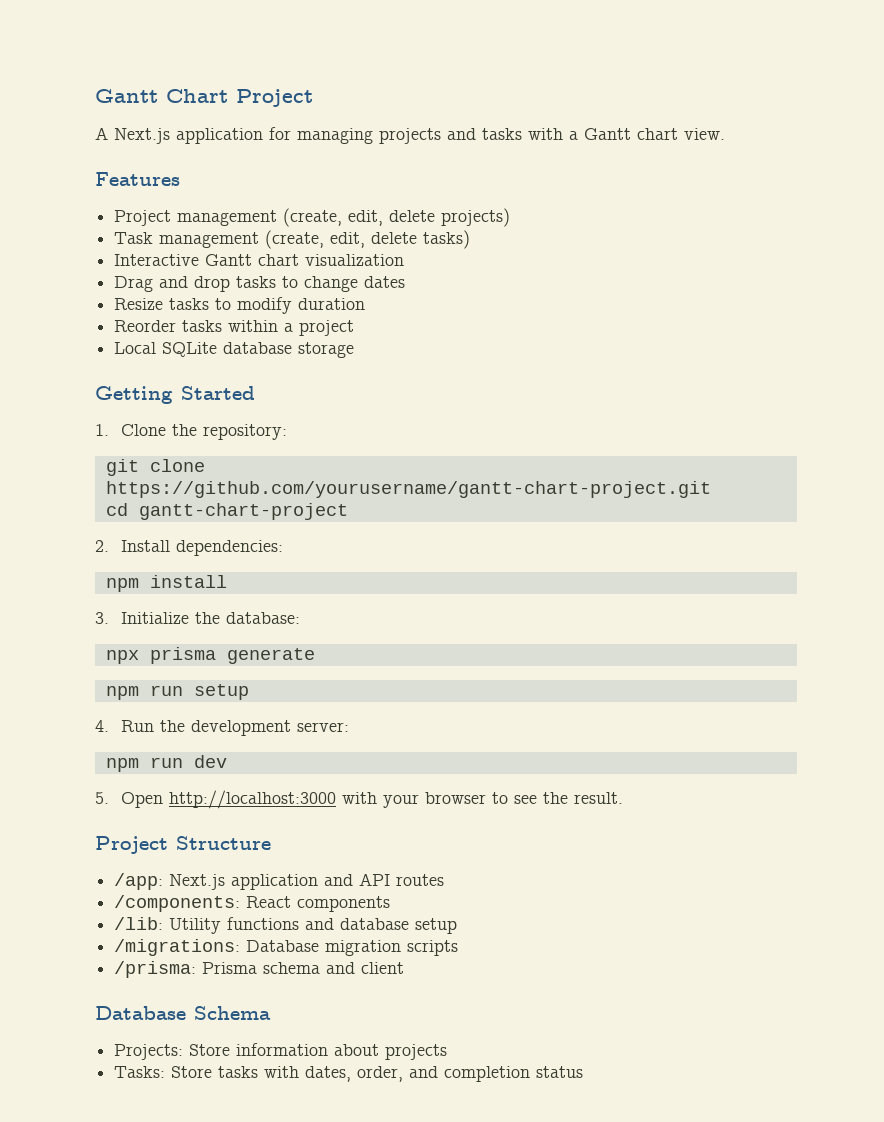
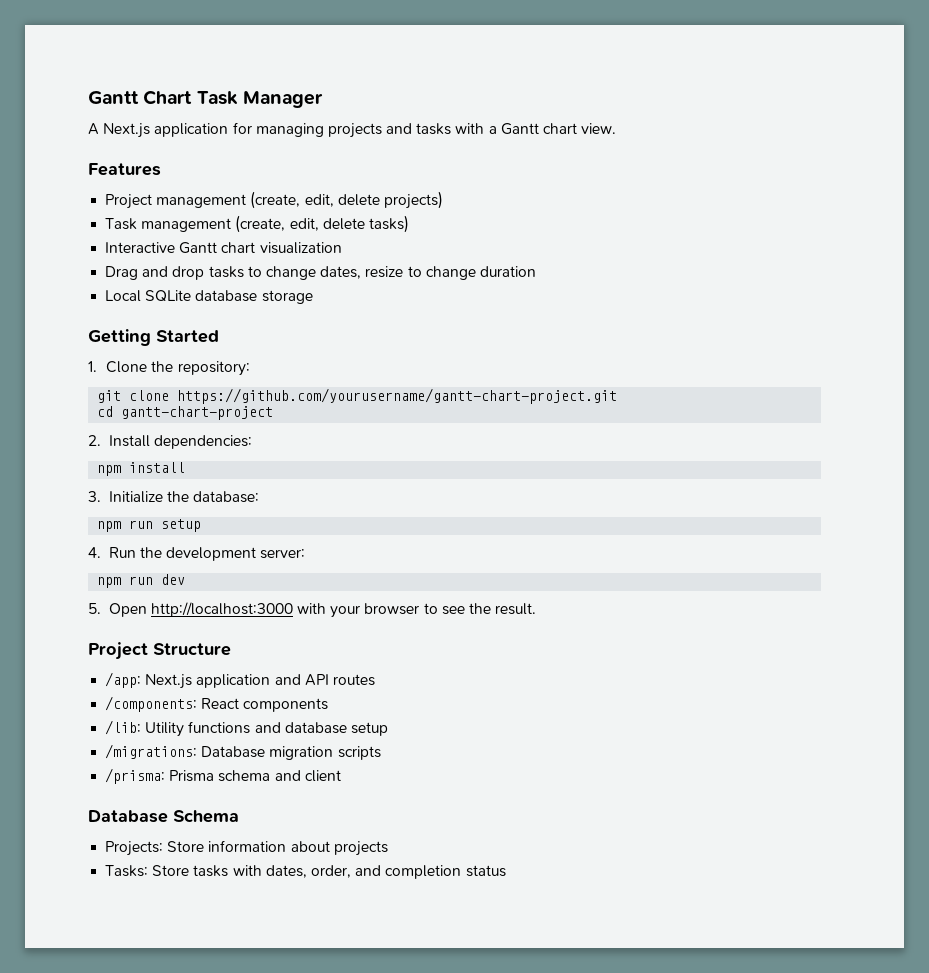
[236,89,313,107] Project -> [196,91,323,108] Task Manager
[364,276,406,288] [114,297,366,314] [114,320,355,336] dates // Resize tasks to modify duration // Reorder tasks within a project -> [320,266,536,280] dates, resize to change duration
[105,647,315,664] // npx prisma generate -> (260, 497) none

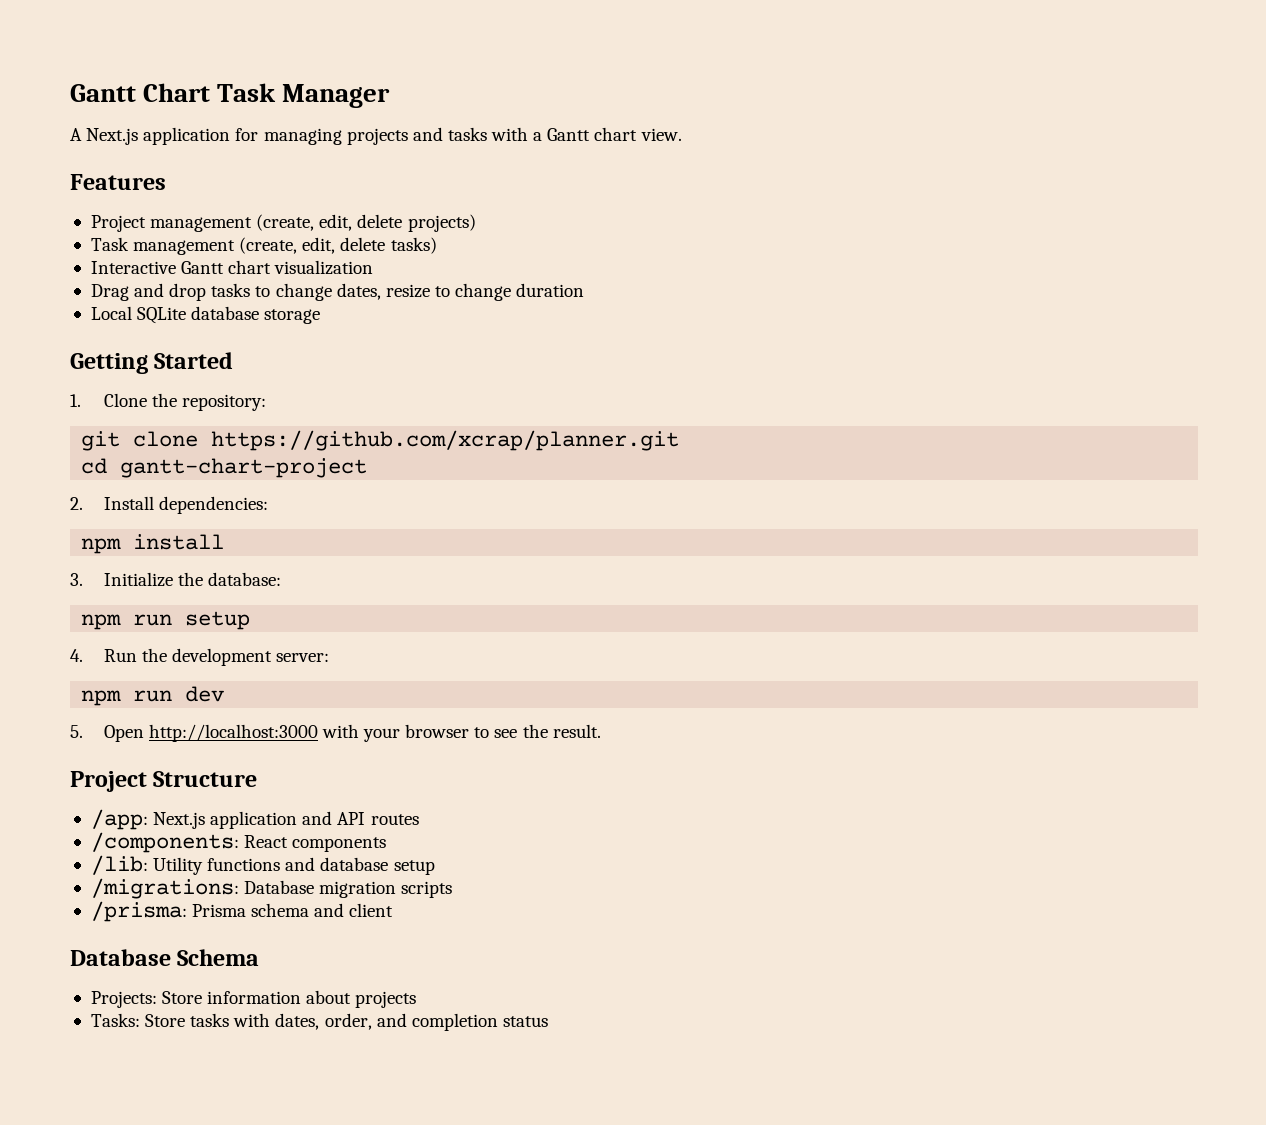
[177,388,618,404] https://github.com/yourusername/gantt-chart-project.git -> [211,430,680,451] https://github.com/xcrap/planner.git

